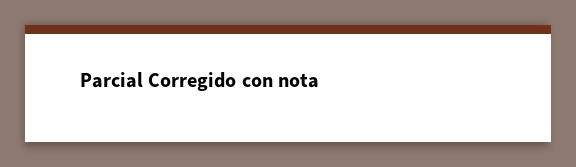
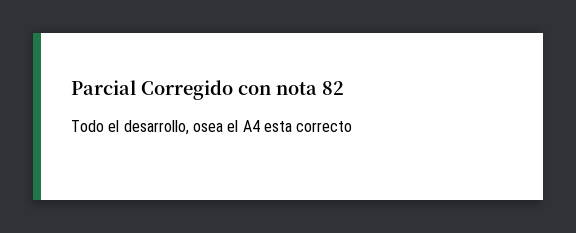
(320, 80) none -> [322,81,344,95] [71,120,353,135] 82 // Todo el desarrollo, osea el A4 esta correcto

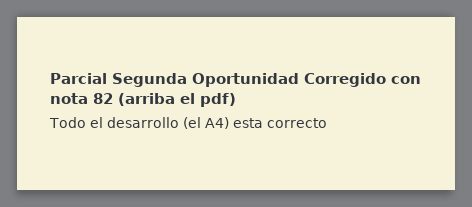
(136, 87) none -> [112,73,299,87] Segunda Oportunidad
(344, 88) none -> [118,93,236,107] (arriba el pdf)
[123,120,260,135] desarrollo, osea el A4 -> [106,117,229,129] desarrollo (el A4)

